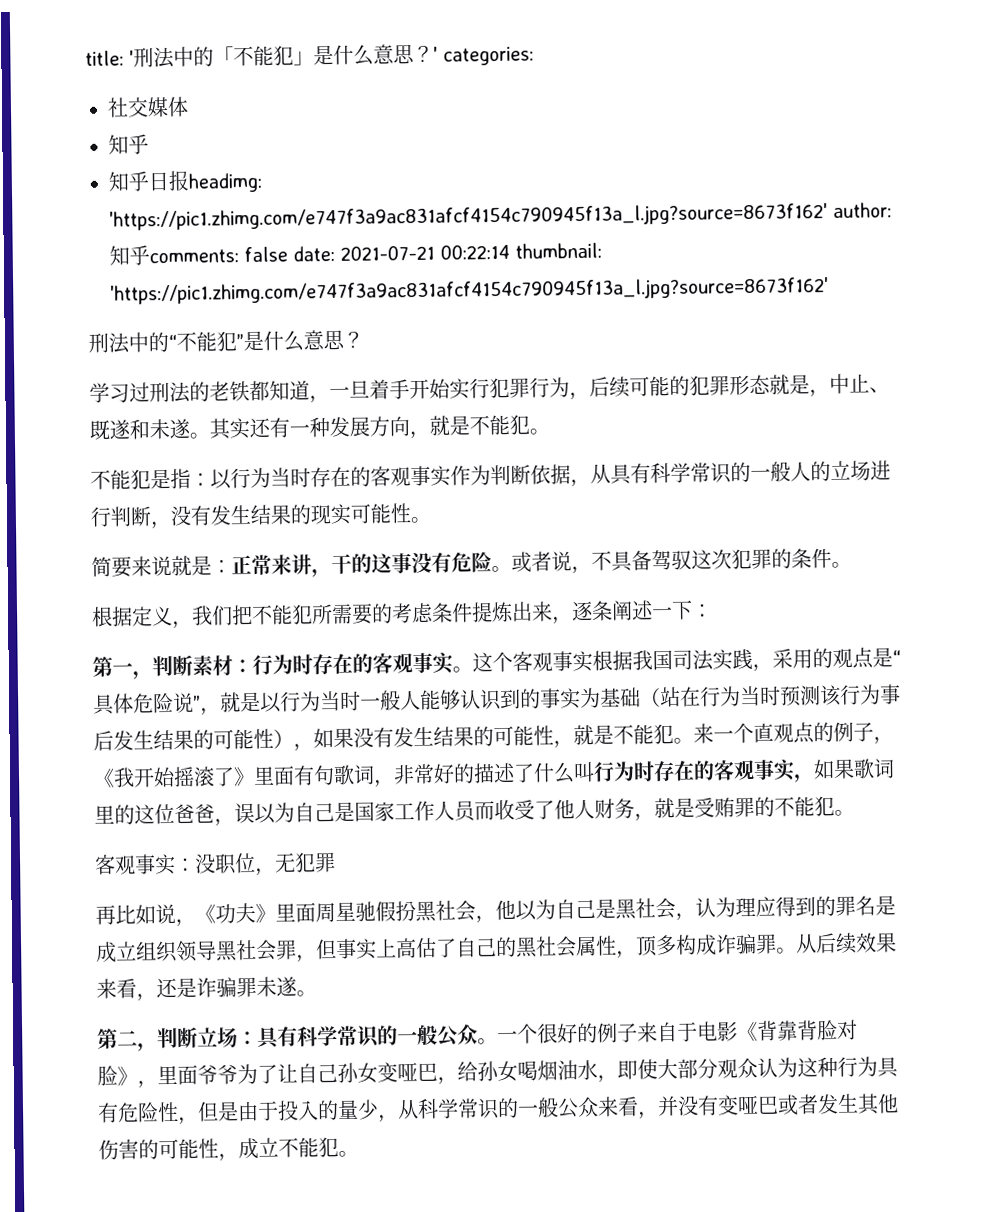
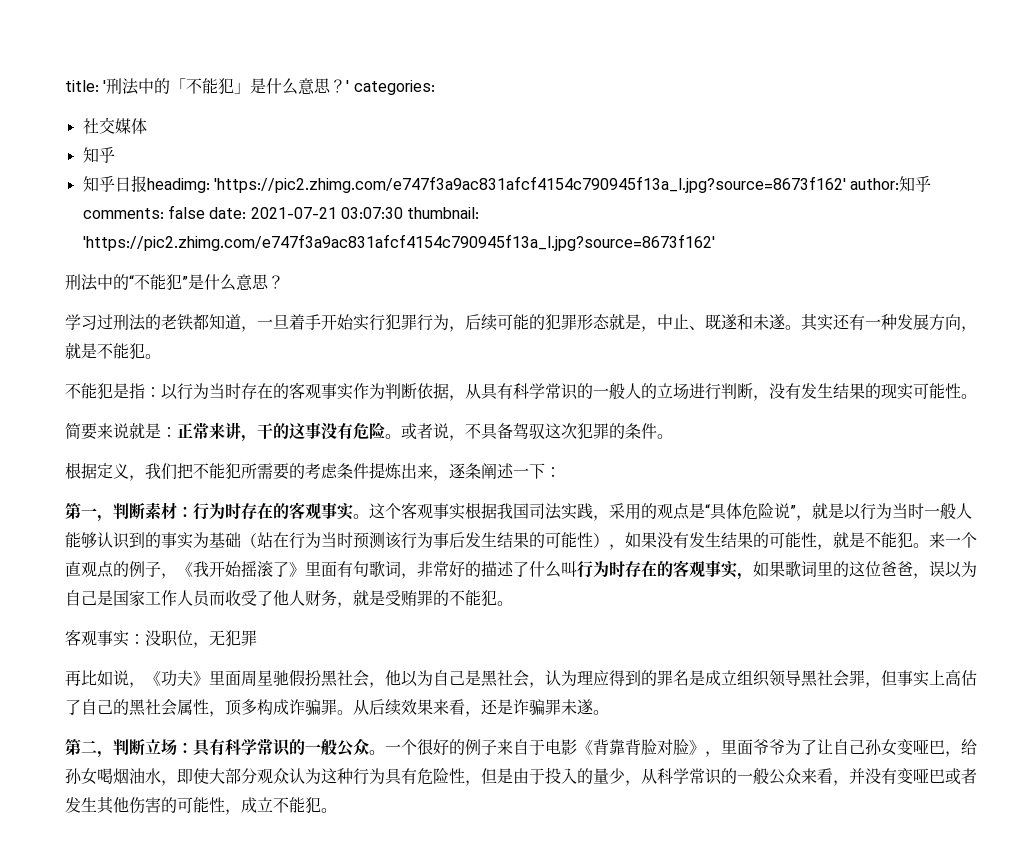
[109,203,828,231] 'https://pic1.zhimg.com/e747f3a9ac831afcf4154c790945f13a_l.jpg?source=8673f162' -> [213,176,846,193] 'https://pic2.zhimg.com/e747f3a9ac831afcf4154c790945f13a_l.jpg?source=8673f162'
[440,242,602,260] [110,277,829,305] 00:22:14 thumbnail: 'https://pic1.zhimg.com/e747f3a9ac831afcf4154c790945f13a_l.jpg?source=8673f162' -> [340,207,480,219] [82,234,715,251] 03:07:30 thumbnail: 'https://pic2.zhimg.com/e747f3a9ac831afcf4154c790945f13a_l.jpg?source=8673f162'

